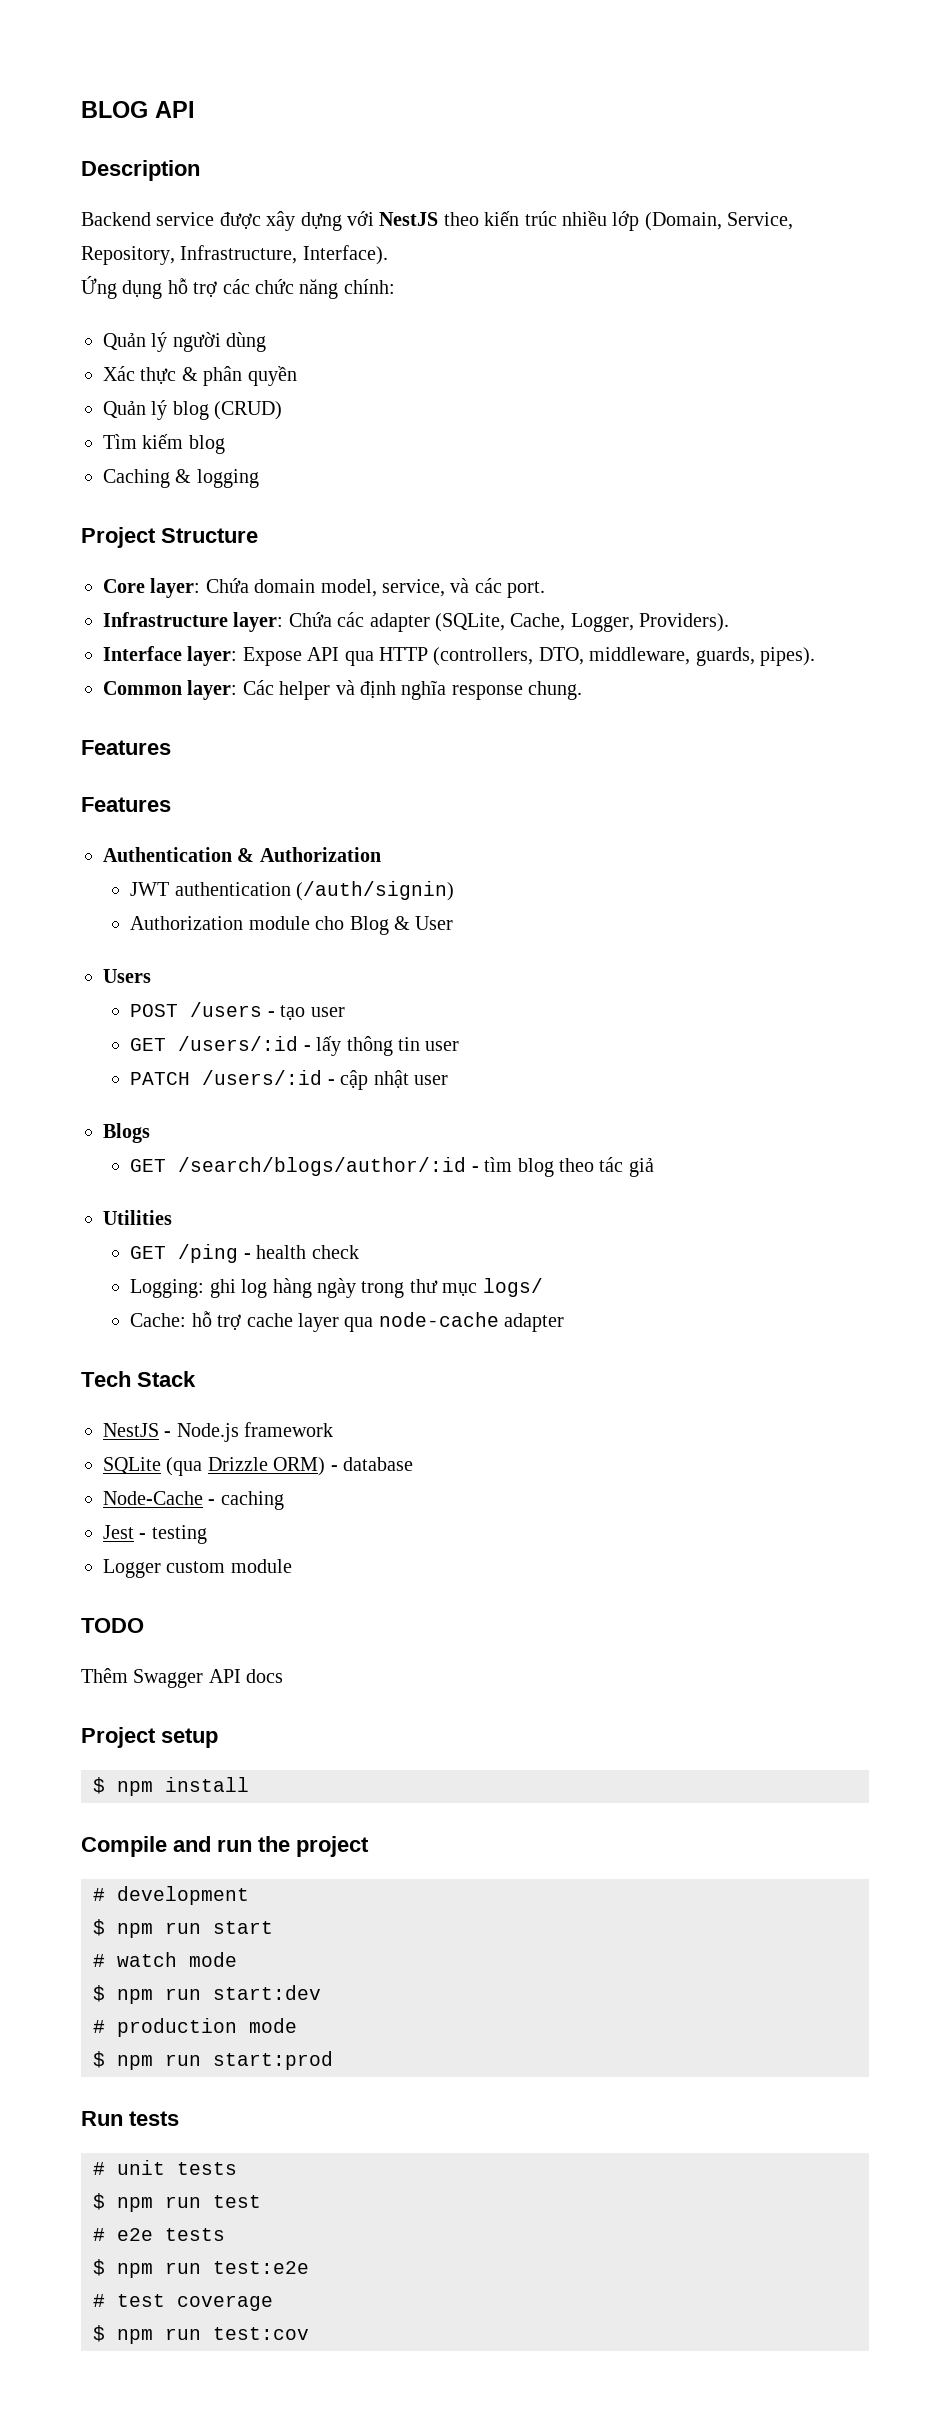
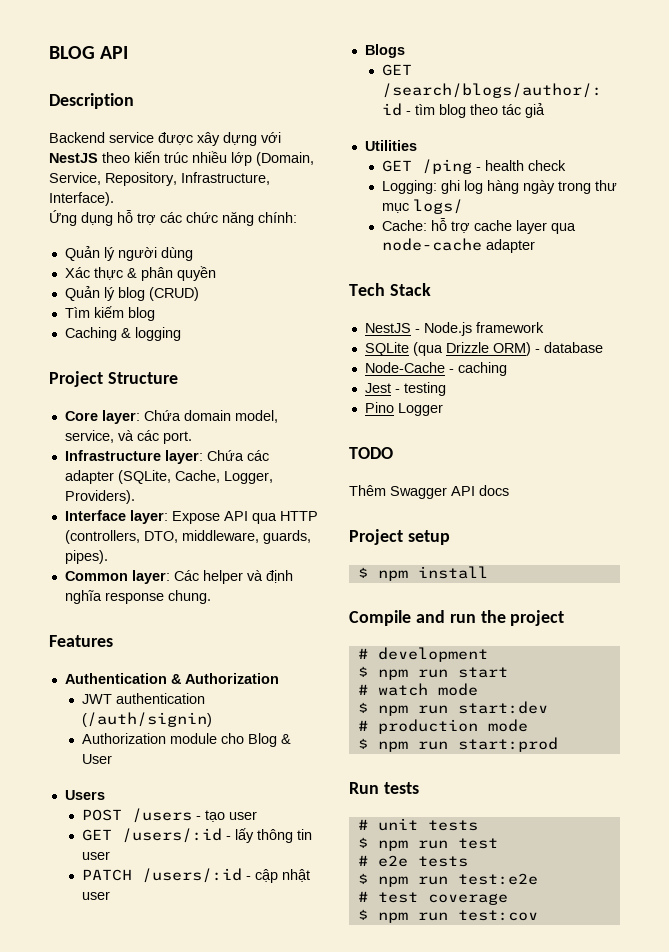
[81,797,171,812] // Features -> (113, 641) none
(207, 1534) none -> [364,402,394,413] Pino
[166,1559,292,1573] custom module -> (443, 409) none

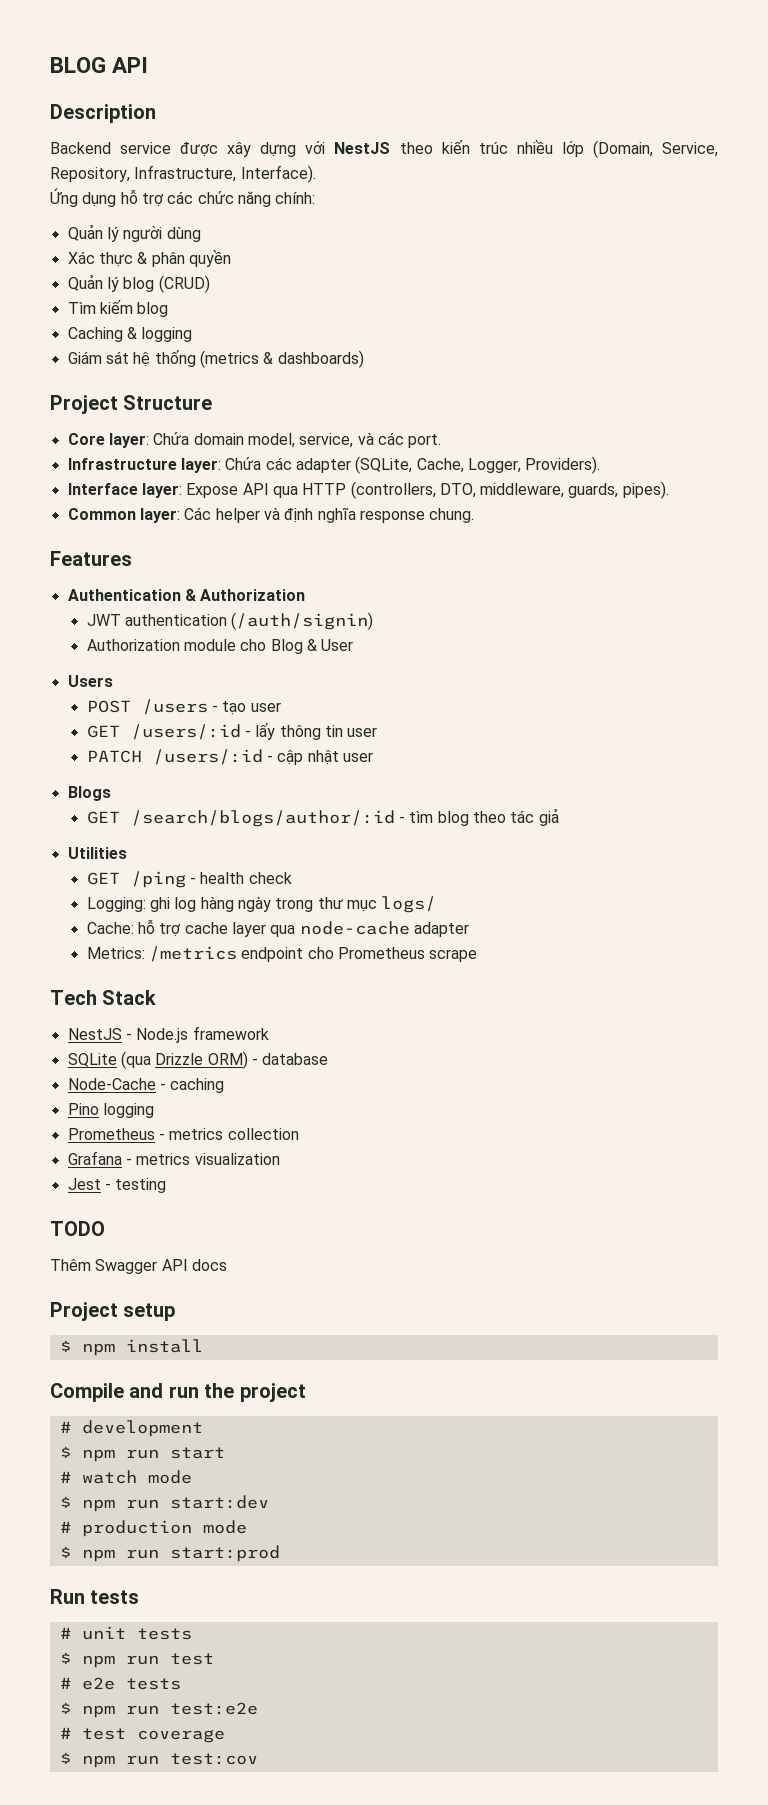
(181, 334) none -> [67,350,364,368] // Giám sát hệ thống (metrics & dashboards)
(536, 246) none -> [86,946,478,962] // Metrics: /metrics endpoint cho Prometheus scrape
(507, 369) none -> [67,1103,154,1118] [67,1128,299,1140] [67,1151,280,1165] // Pino logging // Prometheus - metrics collection // Grafana - metrics visualization
[364,402,443,416] // Pino Logger -> (167, 1185) none

